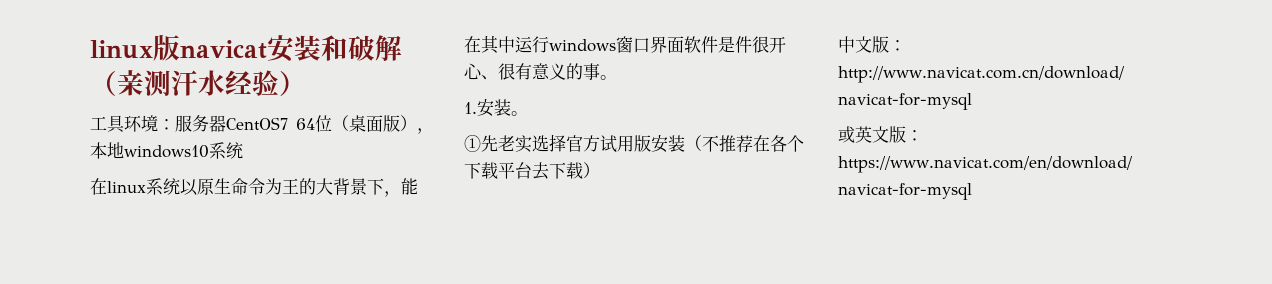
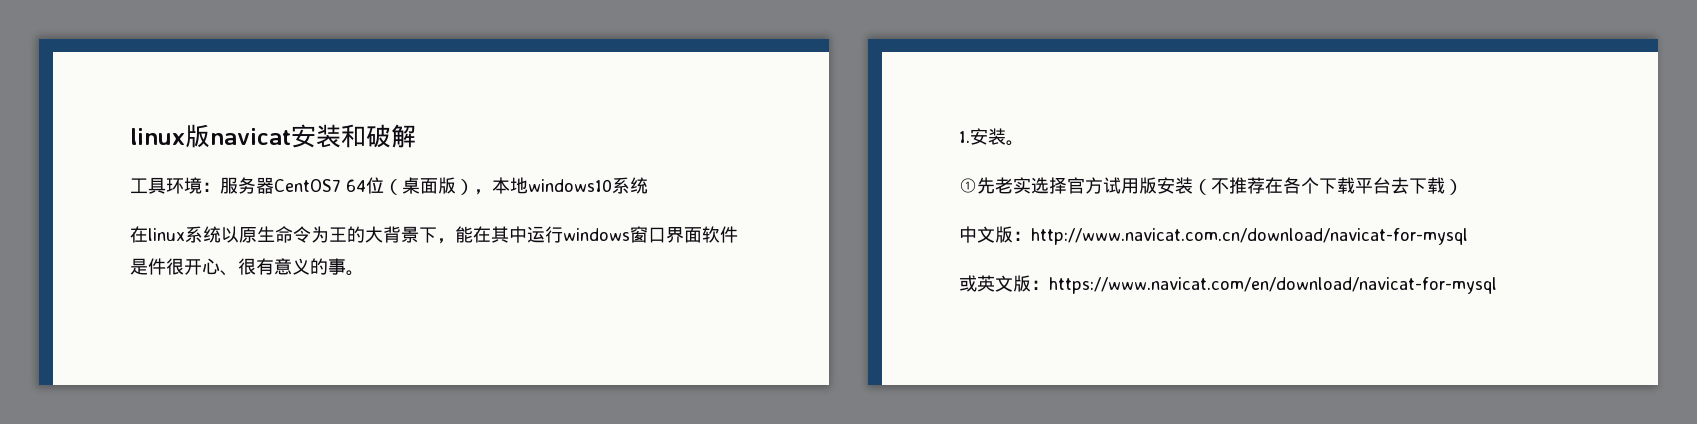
[90,70,306,96] （亲测汗水经验） -> (416, 136) none

